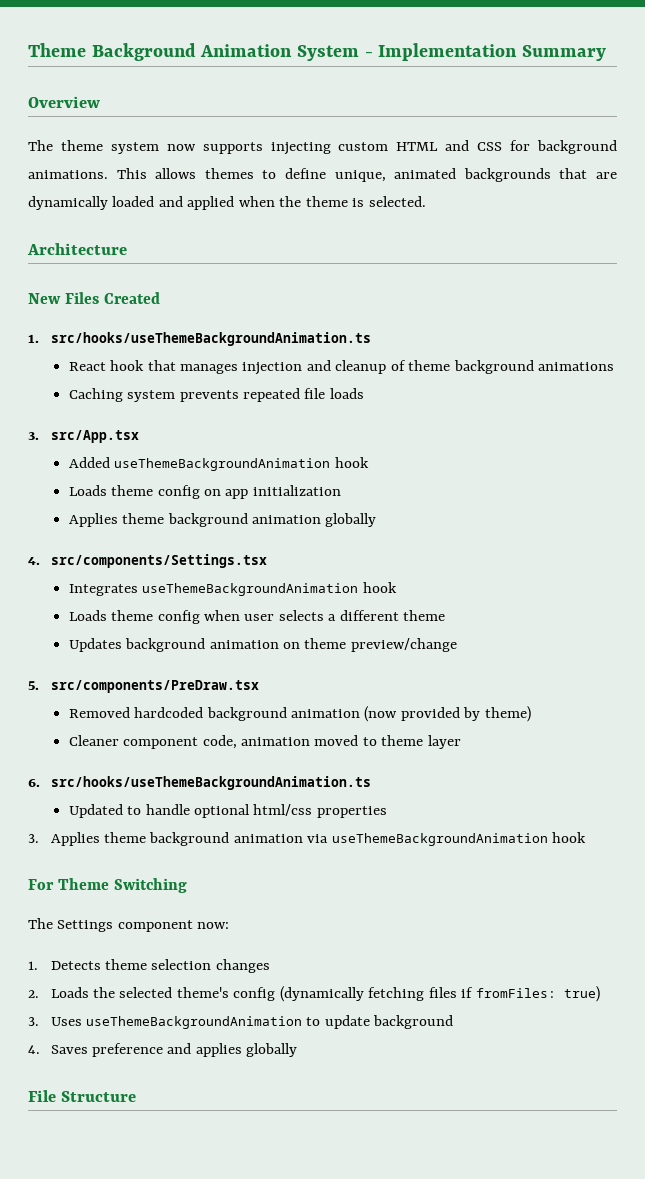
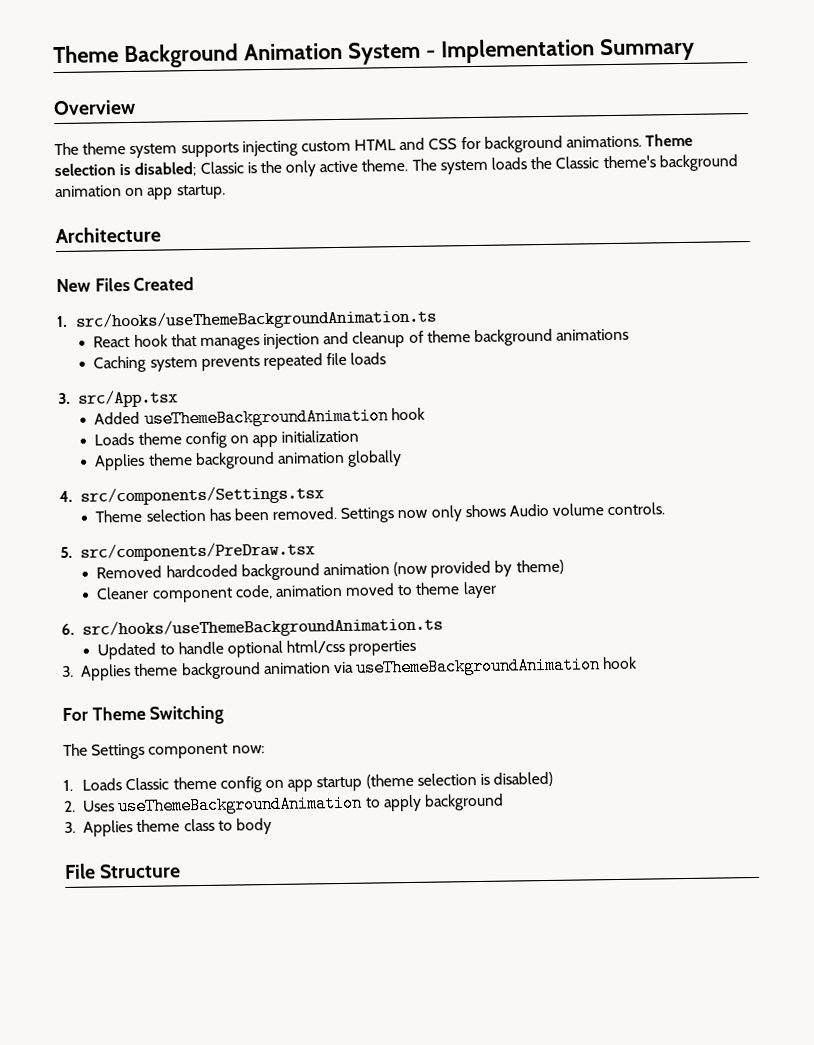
[166,144,196,151] now -> (178, 150) none
[116,168,618,182] [28,196,426,210] This allows themes to define unique, animated backgrounds that are dynamically loaded and applied when the theme is selected. -> [645,133,694,147] [54,154,738,177] [55,184,226,200] Theme selection is disabled; Classic is the only active theme. The system loads the Classic theme's background animation on app startup.
[68,582,397,596] [68,610,446,624] [68,638,457,652] Integrates useThemeBackgroundAnimation hook // Loads theme config when user selects a different theme // Updates background animation on theme preview/change -> [95,502,666,523] Theme selection has been removed. Settings now only shows Audio volume controls.
[50,959,270,973] [28,986,600,1002] [28,1017,39,1026] Detects theme selection changes // 2. Loads the selected theme's config (dynamically fetching files if fromFiles: true) // 3. -> [82,771,554,793] [63,800,76,812] Loads Classic theme config on app startup (theme selection is disabled) // 2.
[324,1015,370,1029] update -> [382,794,422,812] apply
[28,1043,298,1057] 4. Saves preference and applies globally -> [64,817,273,837] 3. Applies theme class to body

